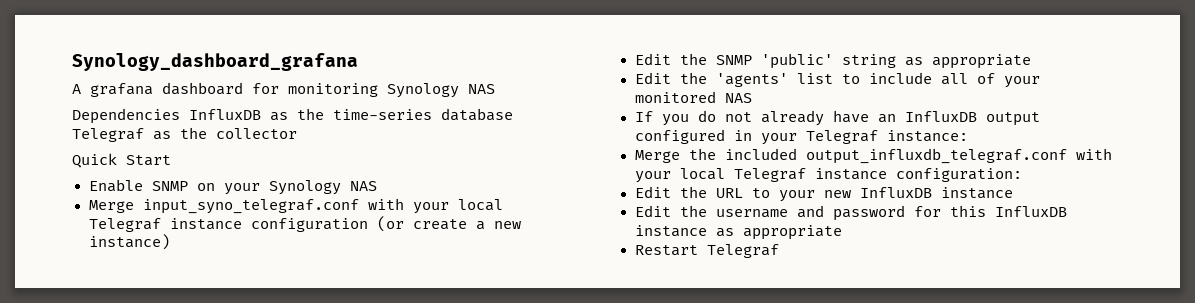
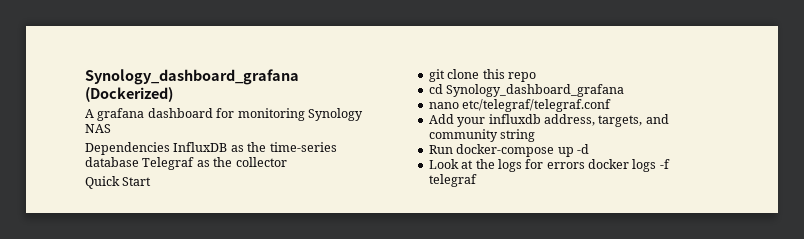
[72,53,358,71] Synology_dashboard_grafana -> [85,69,299,85] [85,87,173,102] Synology_dashboard_grafana (Dockerized)
[88,179,377,195] [88,198,503,214] [88,216,521,232] [88,234,170,250] [634,53,1031,69] [634,72,1040,88] [634,91,752,103] [634,110,1040,126] [634,129,968,145] [634,148,1112,164] [634,168,1022,183] [634,186,1013,202] [634,205,1067,221] [634,225,842,240] [634,244,779,258] Enable SNMP on your Synology NAS // Merge input_syno_telegraf.conf with your local Telegraf instance configuration (or create a new instance) // Edit the SNMP 'public' string as appropriate // Edit the 'agents' list to include all of your monitored NAS // If you do not already have an InfluxDB output configured in your Telegraf instance: // Merge the included output_influxdb_telegraf.conf with your local Telegraf instance configuration: // Edit the URL to your new InfluxDB instance // Edit the username and password for this InfluxDB instance as appropriate // Restart Telegraf -> [428,69,536,82] [428,84,625,97] [428,99,612,112] [428,114,669,127] [428,129,536,142] [428,144,589,157] [428,159,670,172] [428,174,477,187] git clone this repo // cd Synology_dashboard_grafana // nano etc/telegraf/telegraf.conf // Add your influxdb address, targets, and community string // Run docker-compose up -d // Look at the logs for errors docker logs -f telegraf

